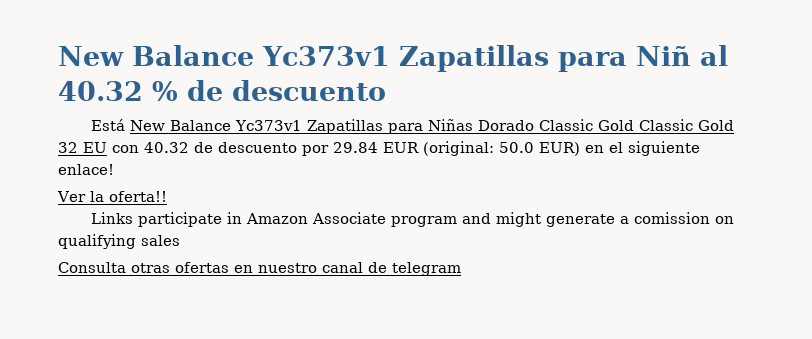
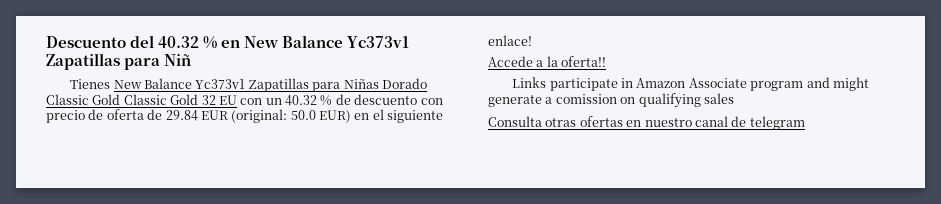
(58, 56) none -> [46,35,241,49] Descuento del 40.32 % en
[700,45,728,66] [58,80,386,101] [91,119,126,131] al 40.32 % de descuento // Está -> [70,79,111,89] // Tienes
[144,142,329,156] 40.32 de descuento por -> [265,94,443,106] [46,109,163,123] un 40.32 % de descuento con precio de oferta de
[57,191,86,202] Ver -> [488,56,544,67] Accede a

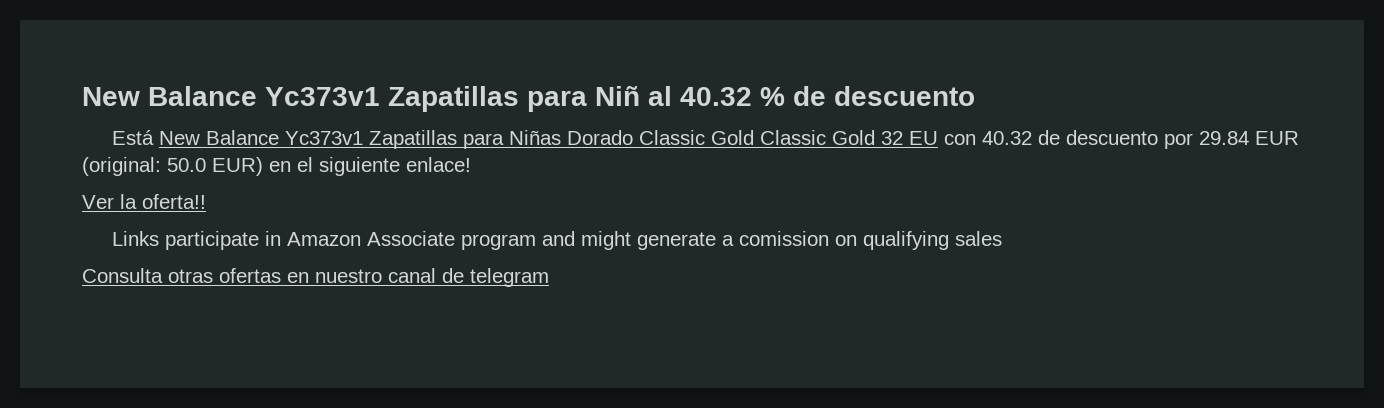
[46,35,241,49] Descuento del 40.32 % en -> (82, 96) none
[70,79,111,89] // Tienes -> [648,86,975,106] [111,130,154,145] al 40.32 % de descuento // Está
[265,94,443,106] [46,109,163,123] un 40.32 % de descuento con precio de oferta de -> [981,130,1193,149] 40.32 de descuento por
[488,56,544,67] Accede a -> [82,195,114,209] Ver

